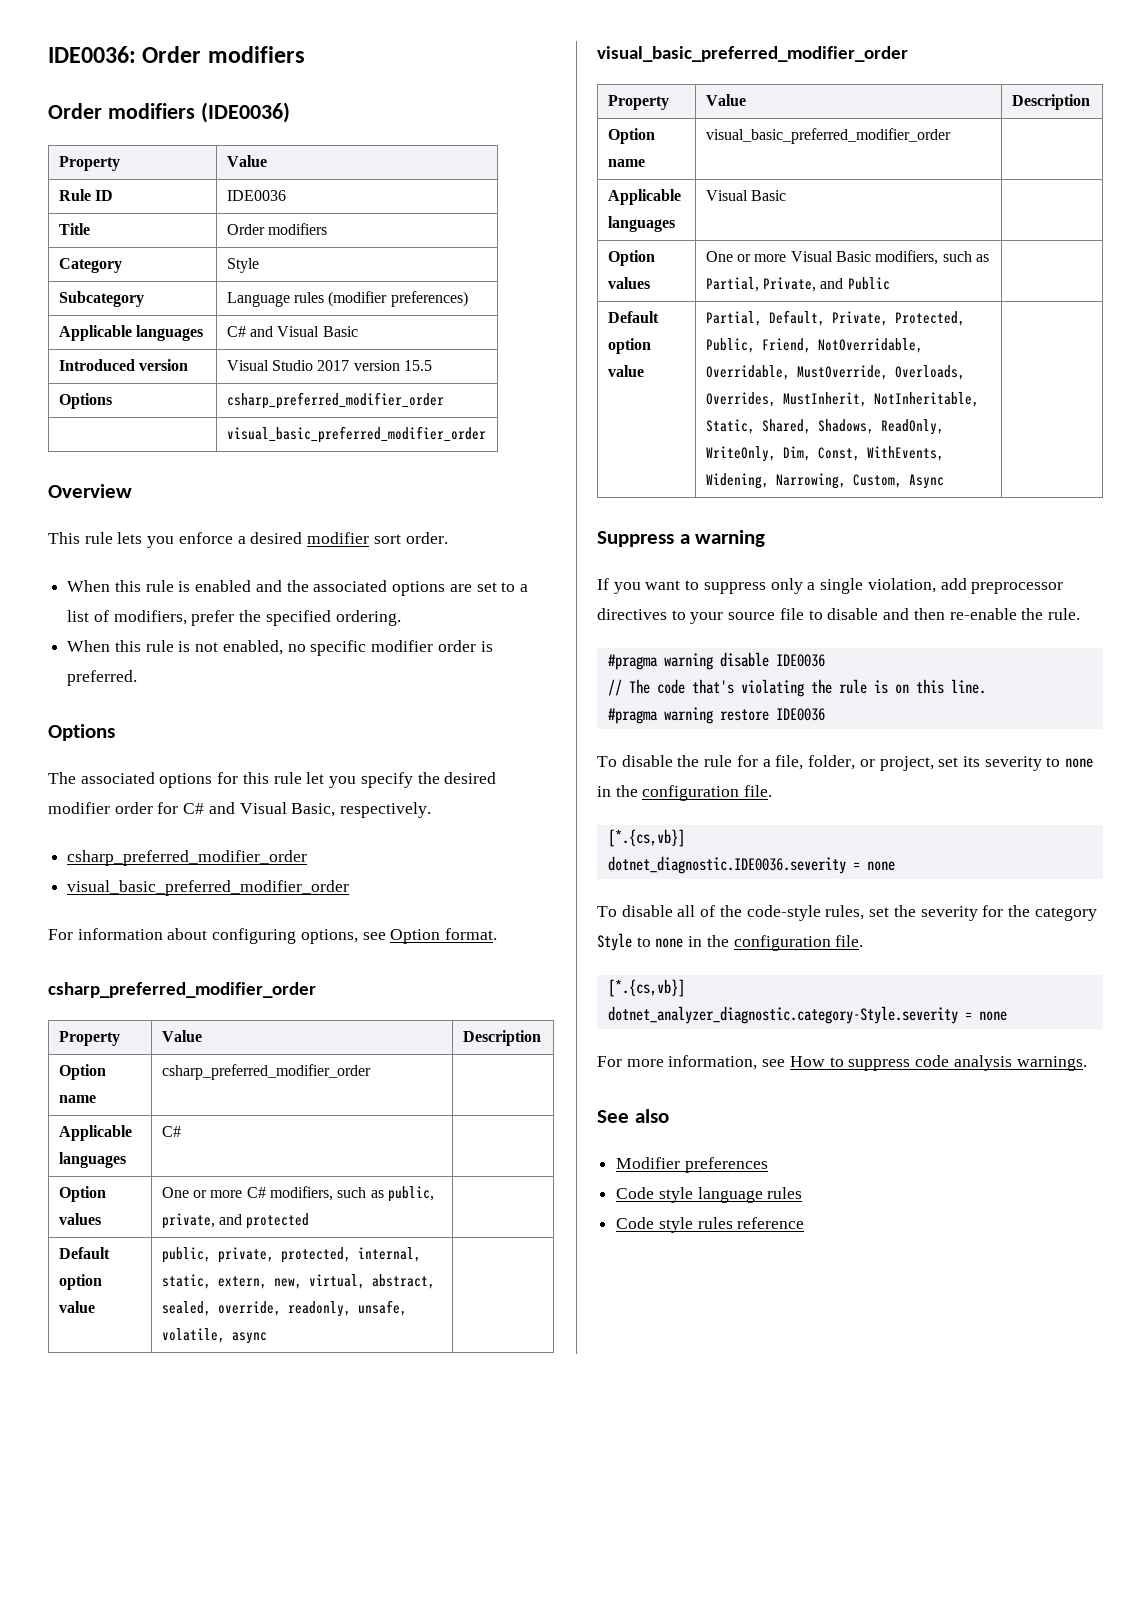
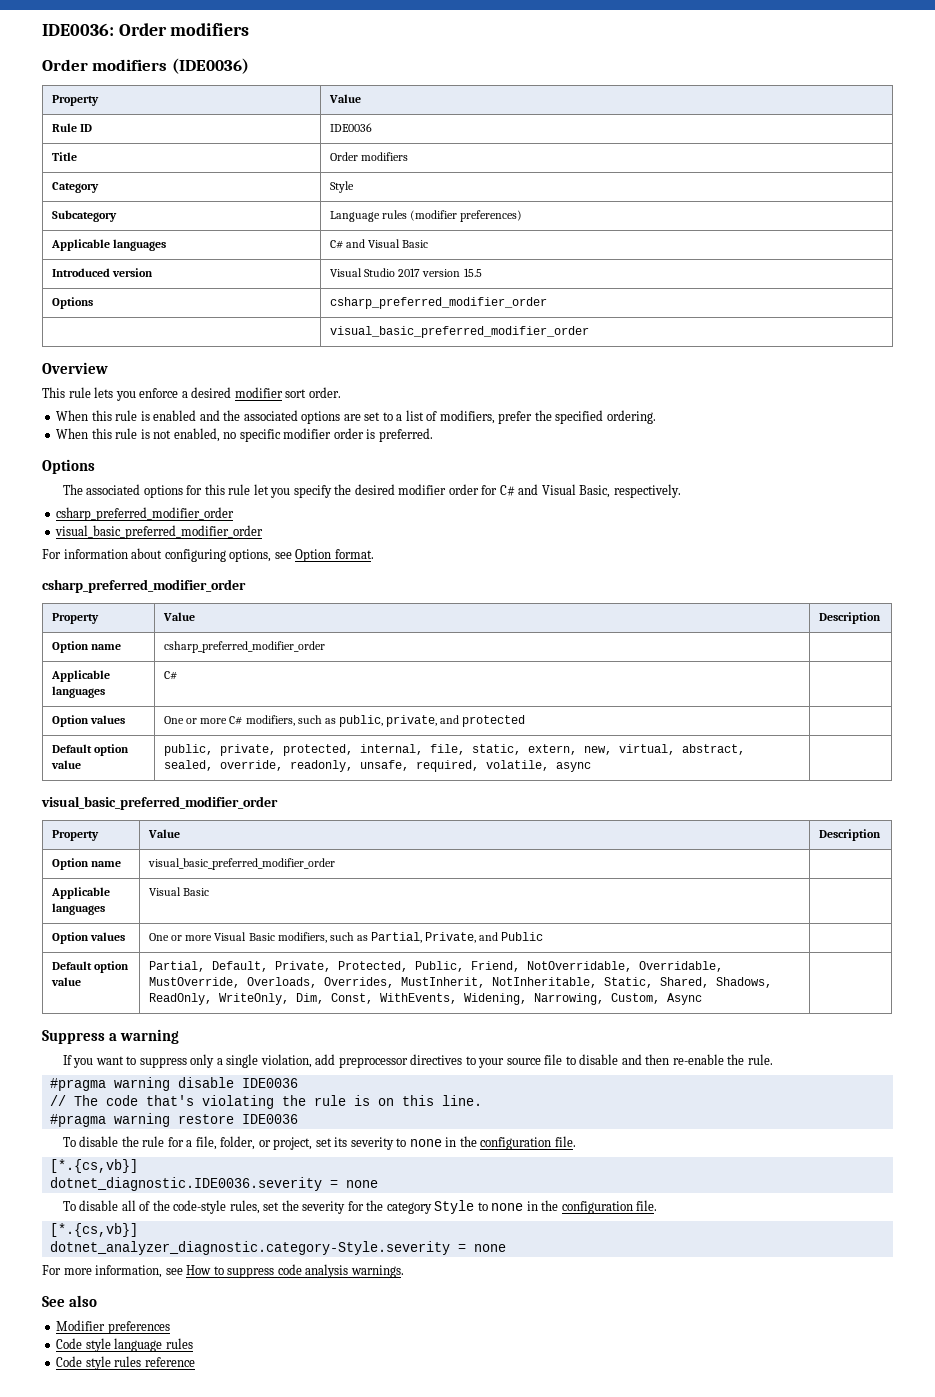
(421, 1254) none -> [430,744,466,755] file,
(407, 1308) none -> [416,760,480,772] required,

